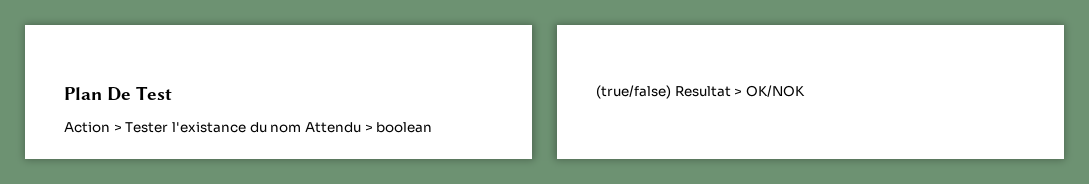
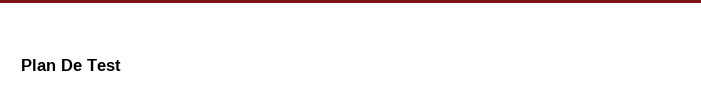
[64,122,433,133] [596,85,805,99] // Action > Tester l'existance du nom Attendu > boolean (true/false) Resultat > OK/NOK -> (121, 65) none

